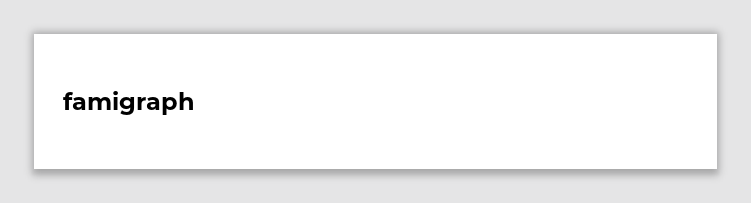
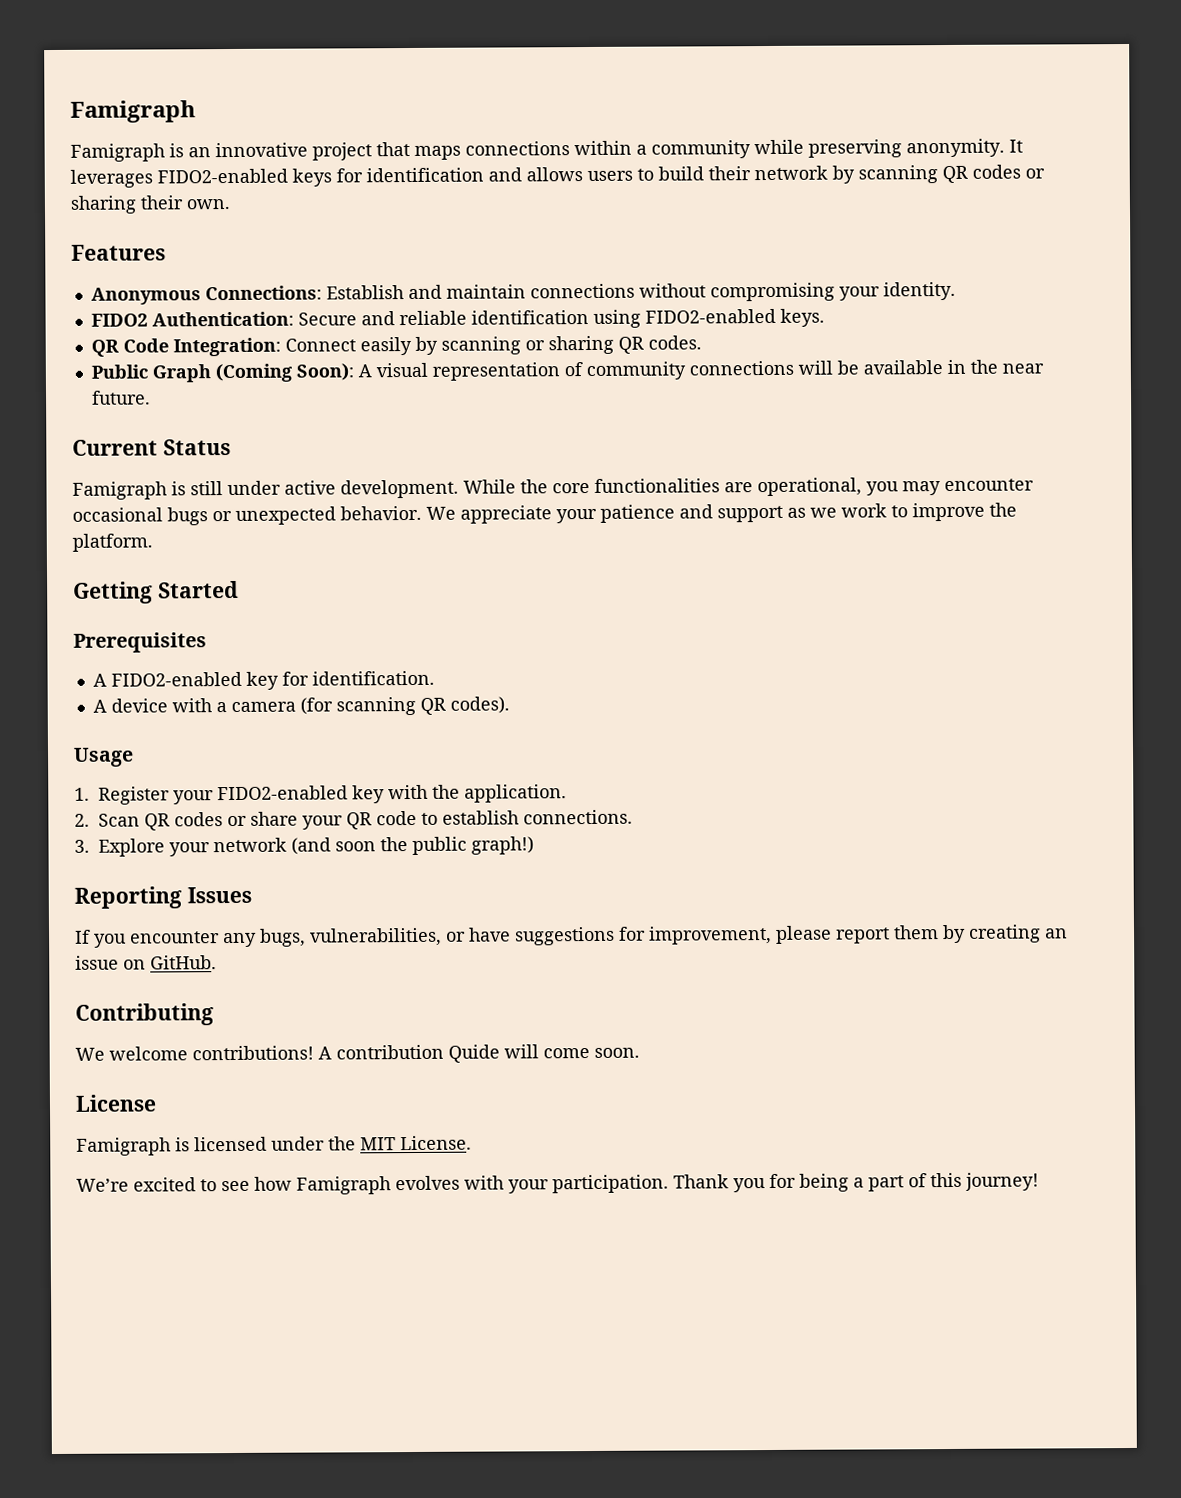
[63,91,195,115] famigraph -> [70,100,196,123] [70,138,1023,162] [70,164,1045,188] [70,195,230,214] [71,244,166,261] [90,281,956,305] [90,308,825,328] [90,335,702,357] [90,359,1044,383] [90,390,151,405] [72,439,231,456] [72,477,1034,500] [72,502,1017,526] [72,533,153,552] [73,580,239,604] [73,632,207,653] [92,670,435,690] [92,696,510,716] [73,747,134,767] [74,784,567,805] [74,809,633,831] [74,836,534,857] [74,886,252,909] [75,924,1068,948] [75,955,217,970] [75,1003,214,1026] [75,1044,640,1063] [75,1094,157,1112] [76,1135,472,1156] [76,1172,1039,1195] Famigraph // Famigraph is an innovative project that maps connections within a community while preserving anonymity. It leverages FIDO2-enabled keys for identification and allows users to build their network by scanning QR codes or sharing their own. // Features // Anonymous Connections: Establish and maintain connections without compromising your identity. // FIDO2 Authentication: Secure and reliable identification using FIDO2-enabled keys. // QR Code Integration: Connect easily by scanning or sharing QR codes. // Public Graph (Coming Soon): A visual representation of community connections will be available in the near future. // Current Status // Famigraph is still under active development. While the core functionalities are operational, you may encounter occasional bugs or unexpected behavior. We appreciate your patience and support as we work to improve the platform. // Getting Started // Prerequisites // A FIDO2-enabled key for identification. // A device with a camera (for scanning QR codes). // Usage // 1. Register your FIDO2-enabled key with the application. // 2. Scan QR codes or share your QR code to establish connections. // 3. Explore your network (and soon the public graph!) // Reporting Issues // If you encounter any bugs, vulnerabilities, or have suggestions for improvement, please report them by creating an issue on GitHub. // Contributing // We welcome contributions! A contribution Quide will come soon. // License // Famigraph is licensed under the MIT License. // We’re excited to see how Famigraph evolves with your participation. Thank you for being a part of this journey!

